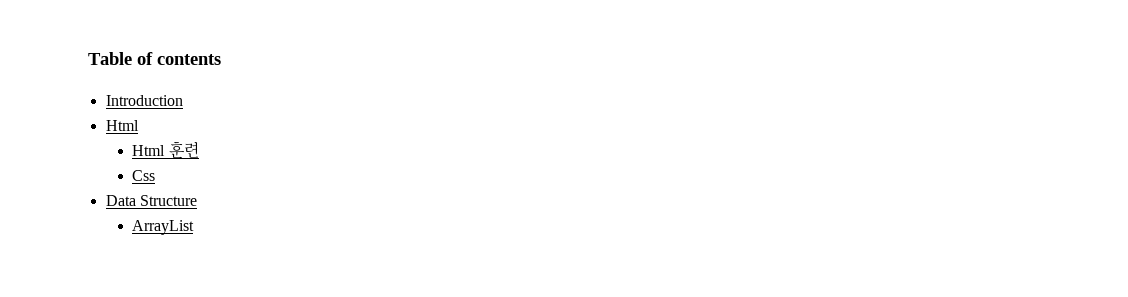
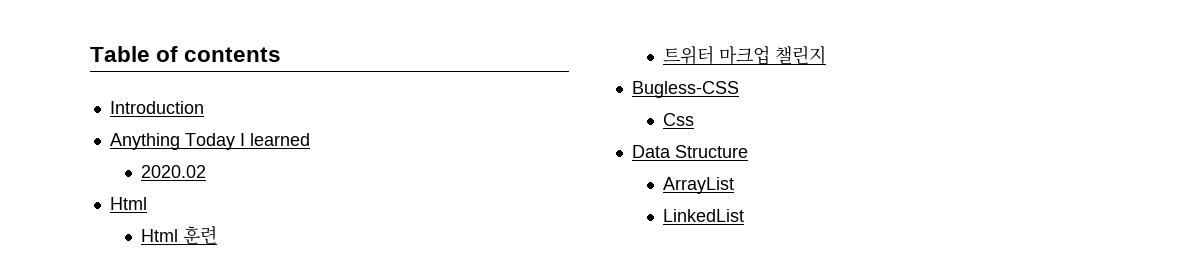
(183, 100) none -> [109,133,310,150] [141,165,207,178] // Anything Today I learned // 2020.02
(199, 149) none -> [663,45,827,65] [631,81,739,98] // 트위터 마크업 챌린지 // Bugless-CSS
(195, 227) none -> [663,209,745,222] // LinkedList

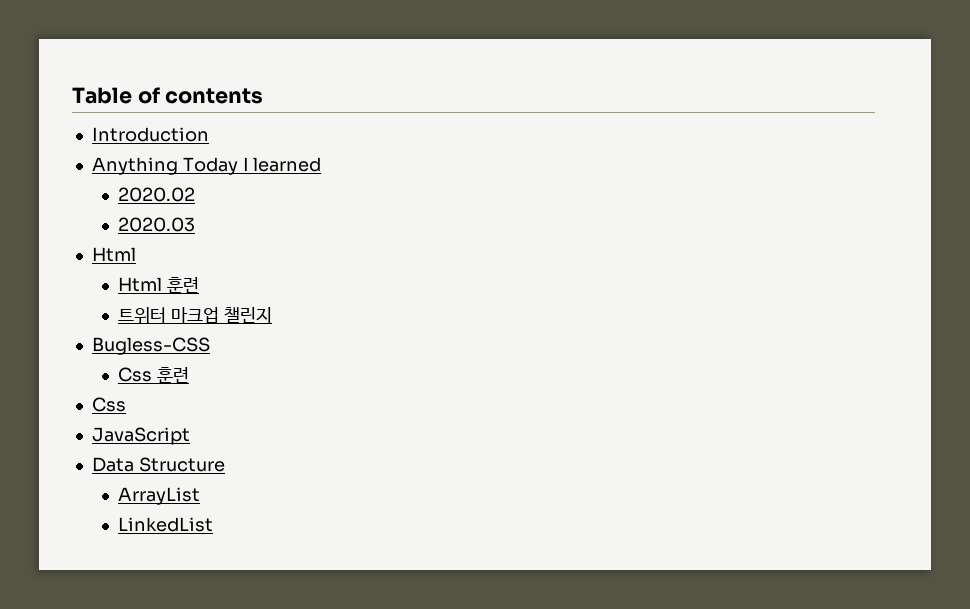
(207, 171) none -> [118,217,196,232] // 2020.03
(695, 119) none -> [157,367,190,383] [91,397,126,412] [91,427,190,445] 훈련 // Css // JavaScript

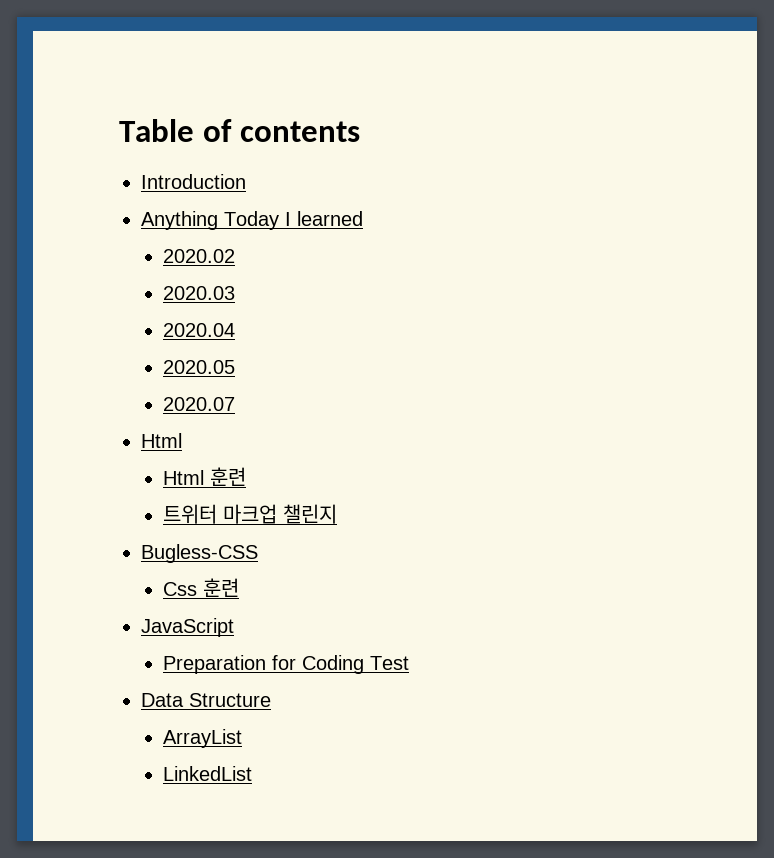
(196, 224) none -> [163,323,236,337] [163,360,236,374] [163,397,236,411] // 2020.04 // 2020.05 // 2020.07
[91,397,126,412] [91,427,190,445] Css // JavaScript -> [141,618,234,637] [163,655,410,674] JavaScript // Preparation for Coding Test

